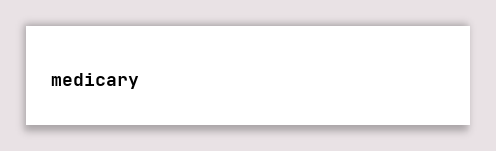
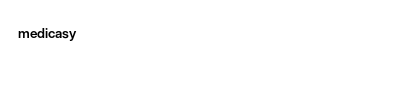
[51,73,139,89] medicary -> [18,28,77,41] medicasy

